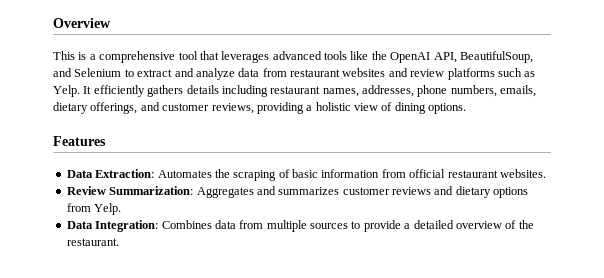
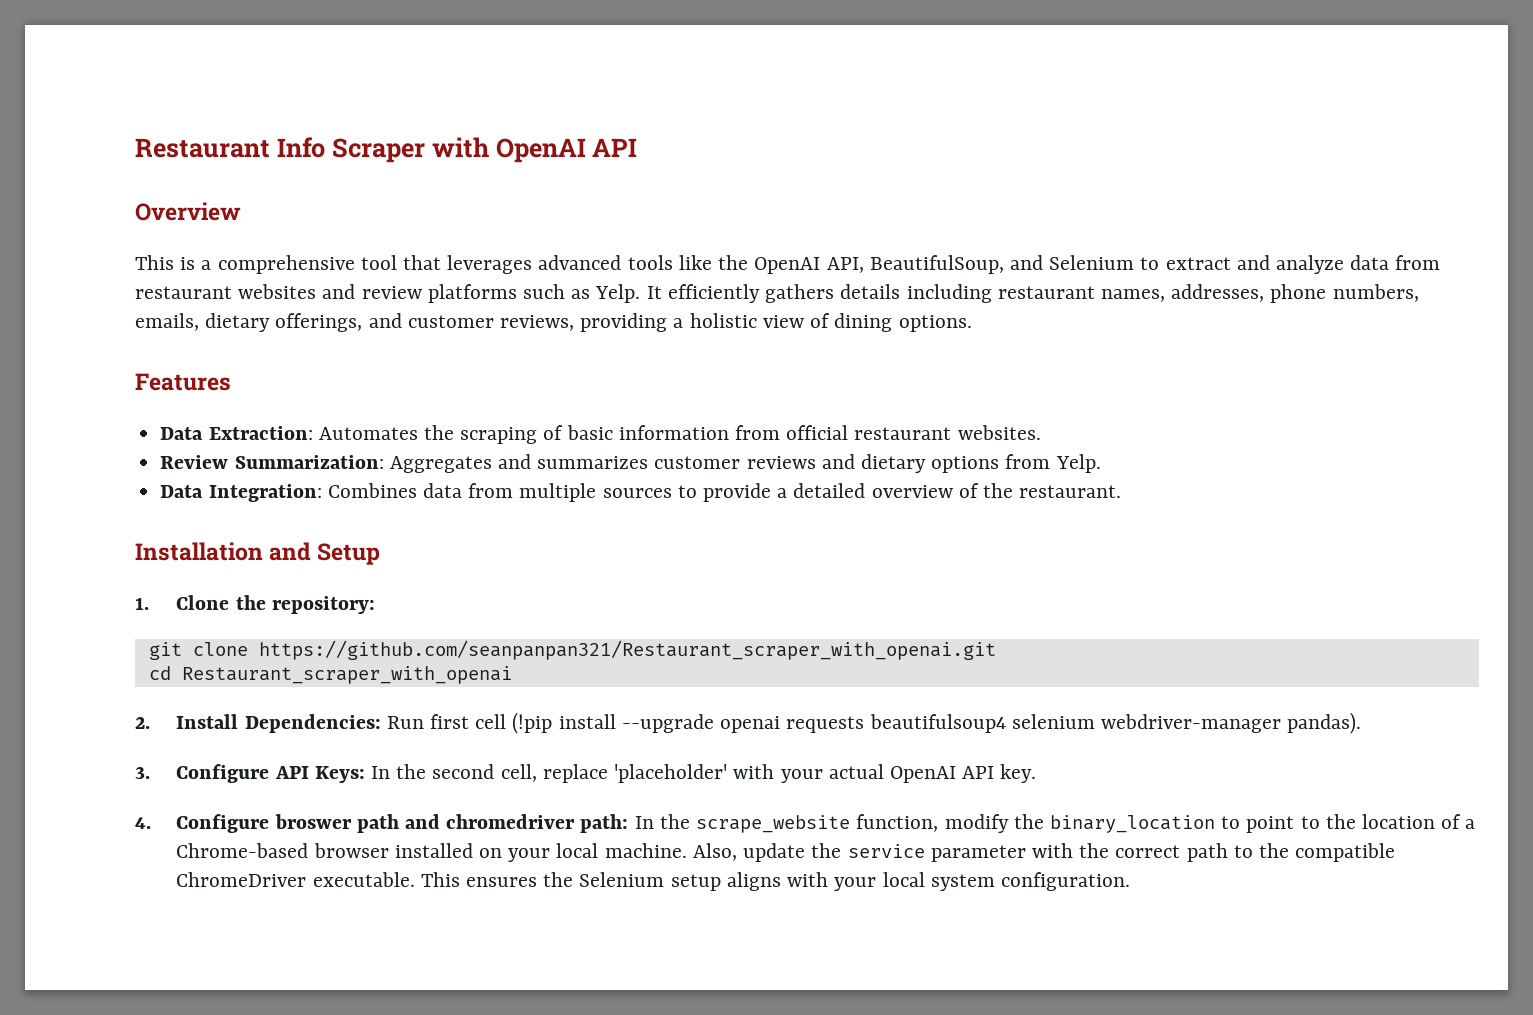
(53, 23) none -> [135,137,638,163] Restaurant Info Scraper with OpenAI API //
(119, 242) none -> [135,542,381,565] [135,595,375,614] [148,640,996,660] [148,666,512,684] [135,712,1362,734] [135,764,1037,783] [135,814,1476,833] [176,843,1396,862] [176,872,1130,891] // Installation and Setup // 1. Clone the repository: // git clone https://github.com/seanpanpan321/Restaurant_scraper_with_openai.git // cd Restaurant_scraper_with_openai // 2. Install Dependencies: Run first cell (!pip install --upgrade openai requests beautifulsoup4 selenium webdriver-manager pandas). // 3. Configure API Keys: In the second cell, replace 'placeholder' with your actual OpenAI API key. // 4. Configure broswer path and chromedriver path: In the scrape_website function, modify the binary_location to point to the location of a Chrome-based browser installed on your local machine. Also, update the service parameter with the correct path to the compatible ChromeDriver executable. This ensures the Selenium setup aligns with your local system configuration.

